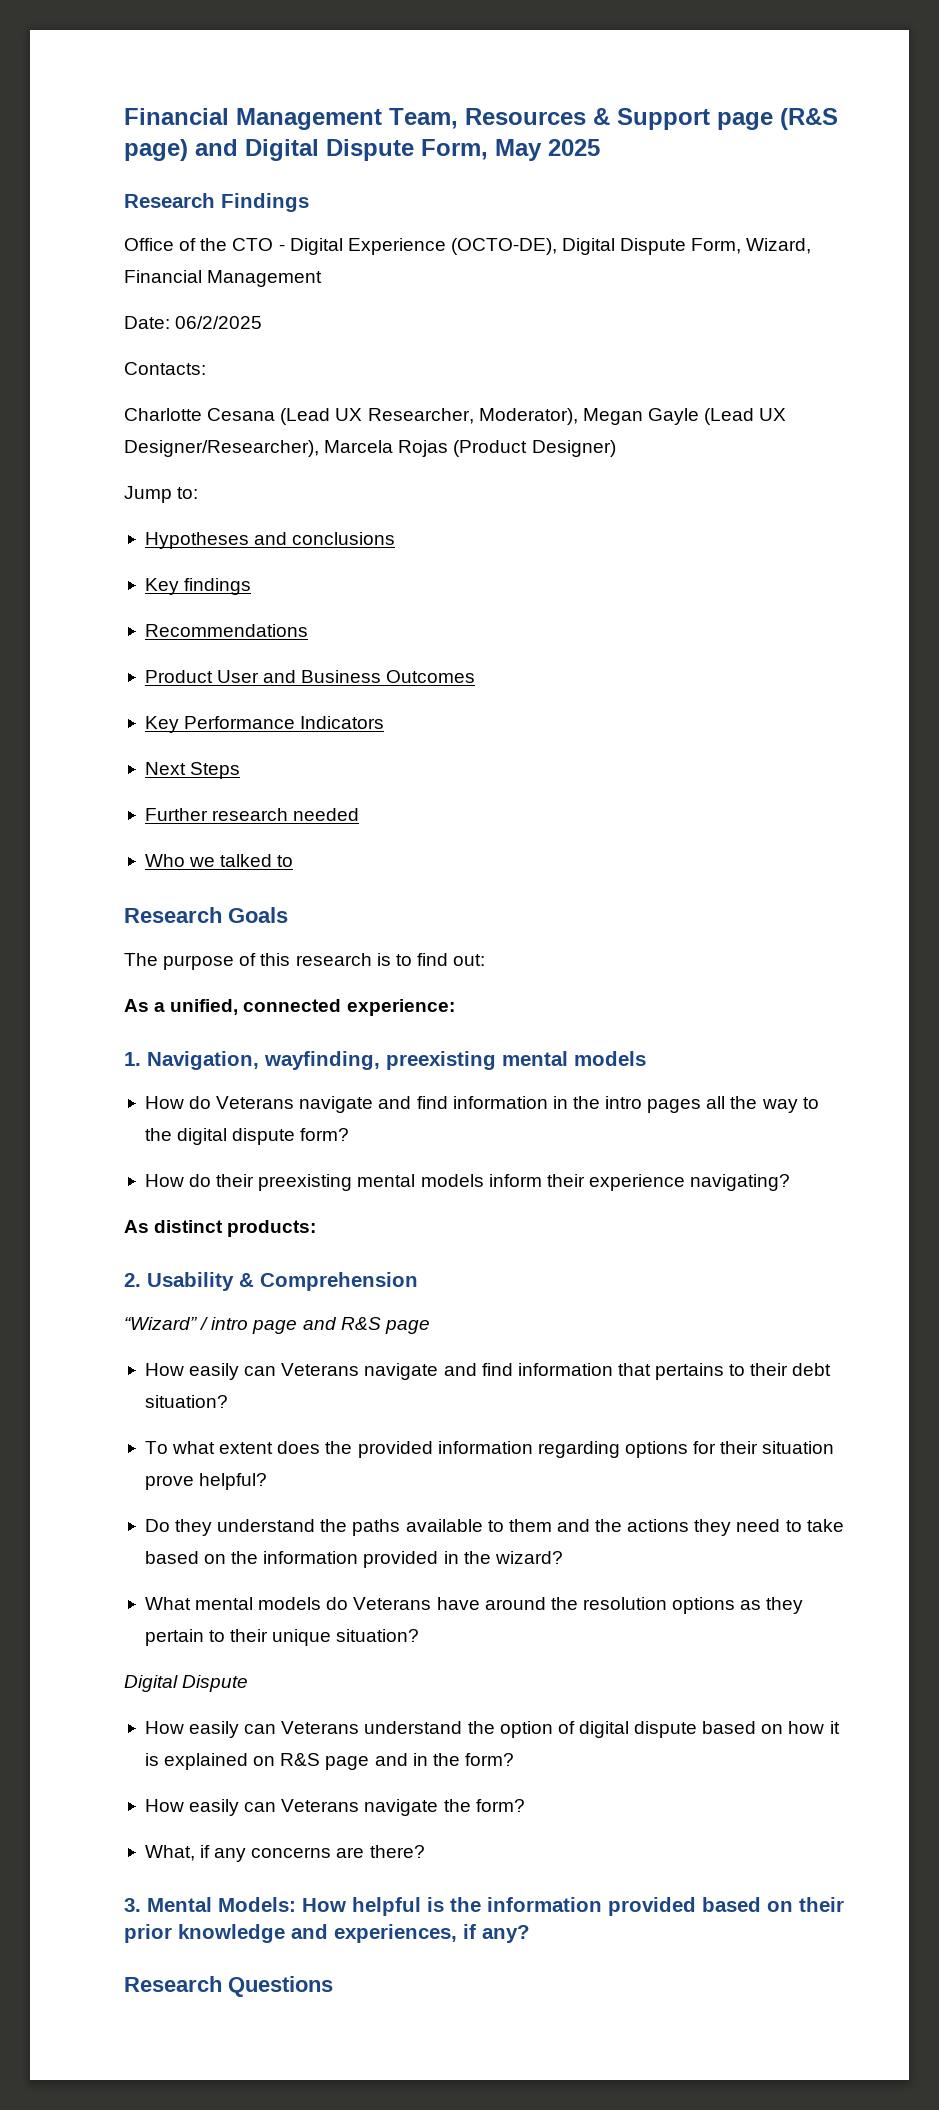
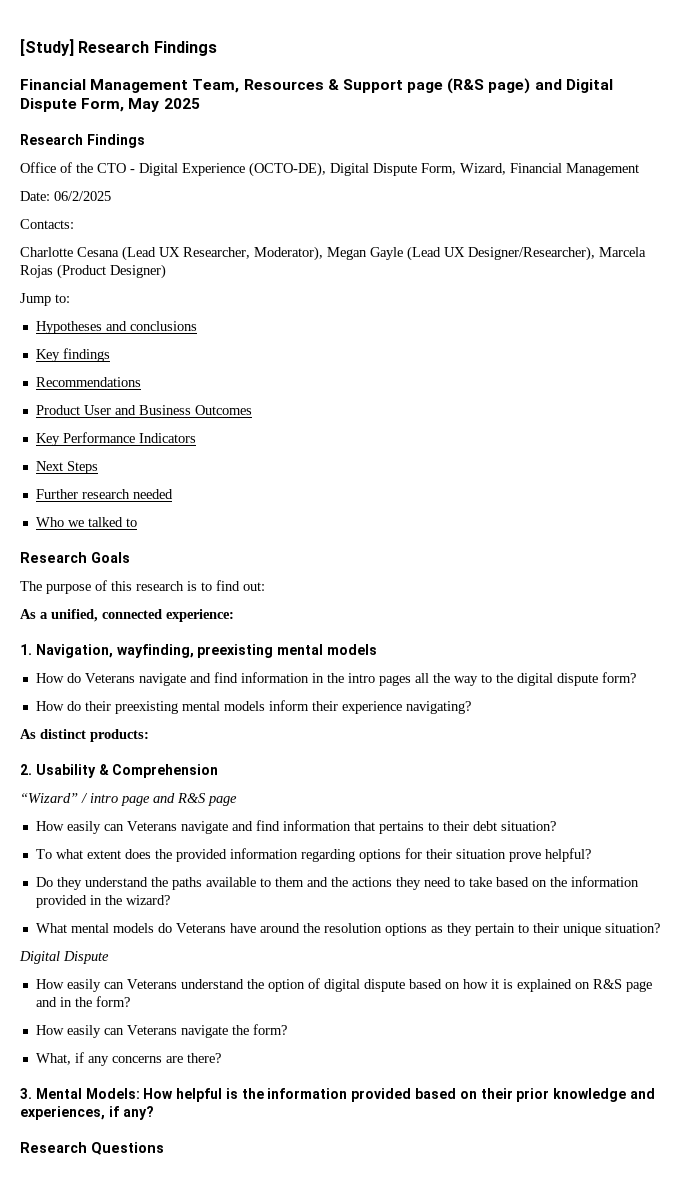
(124, 116) none -> [20,39,217,56] [Study] Research Findings //

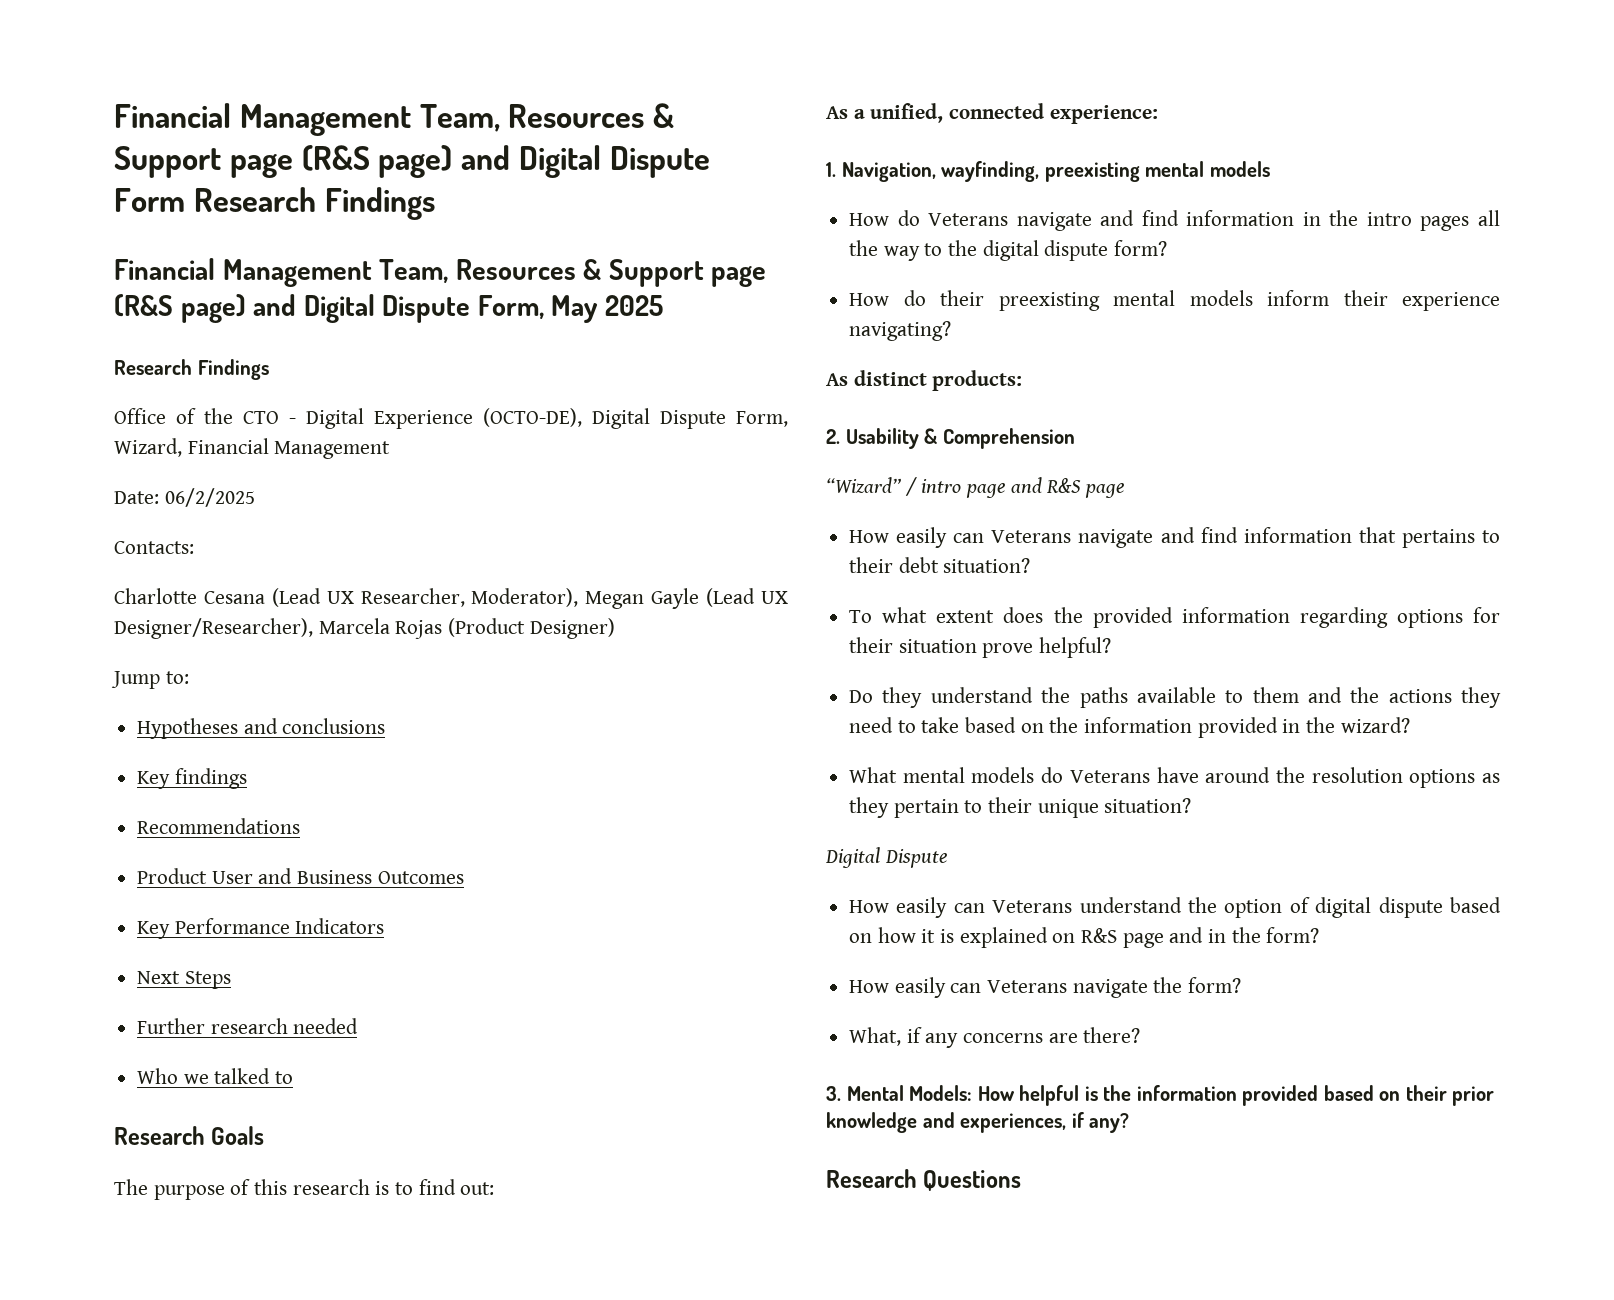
[20,39,74,56] [Study] -> [114,103,675,136] [114,145,710,178] [114,188,185,212] Financial Management Team, Resources & Support page (R&S page) and Digital Dispute Form

